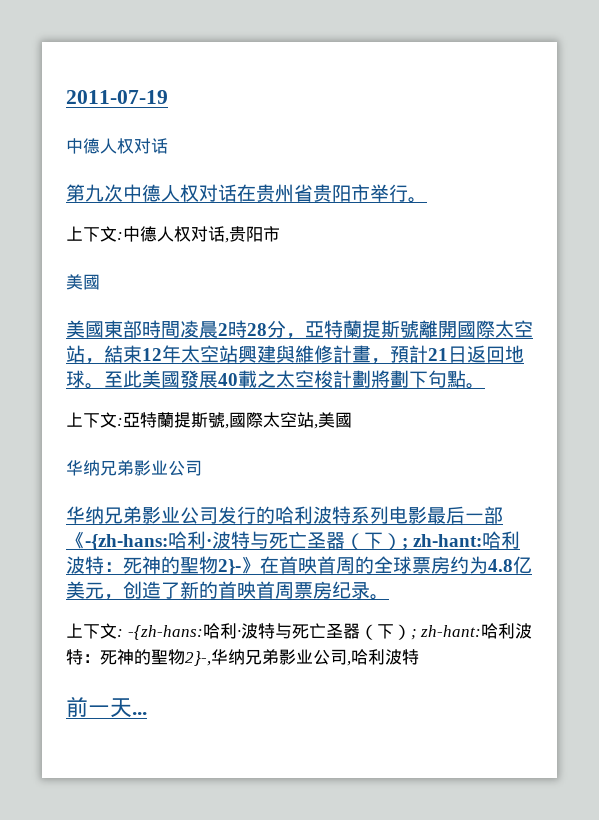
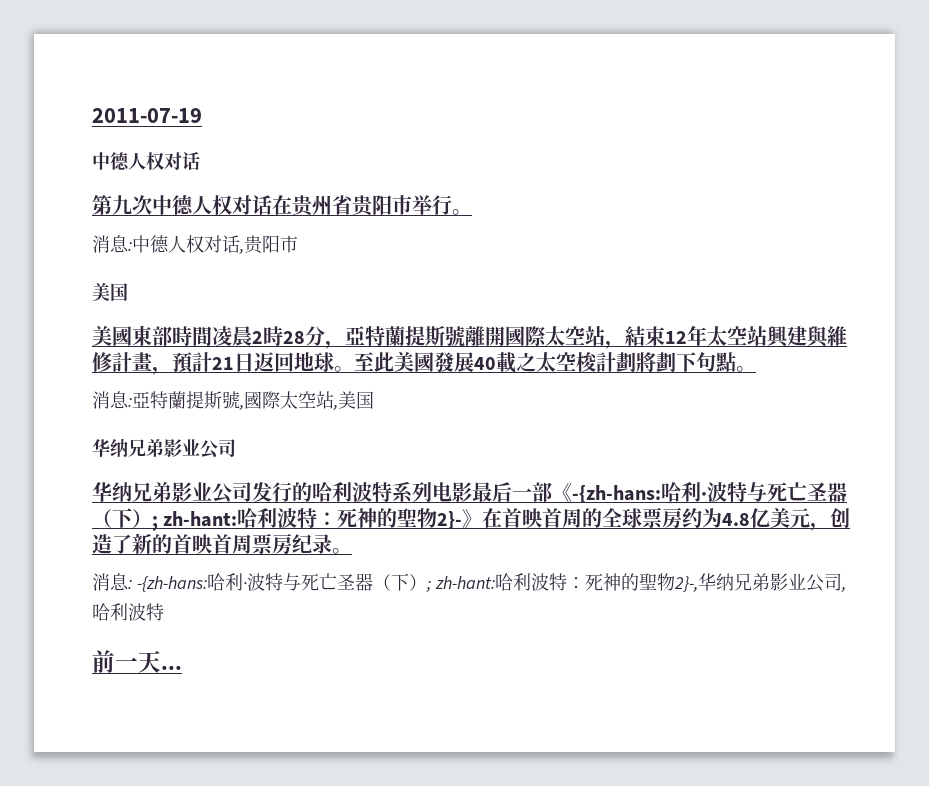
[66,226,117,242] 上下文 -> [92,235,129,253] 消息
[83,274,100,290] 國 -> [110,283,128,301] 国
[66,412,117,428] 上下文 -> [92,391,129,409] 消息
[335,412,352,428] 國 -> [356,391,374,409] 国
[66,623,117,639] 上下文 -> [92,573,129,591] 消息

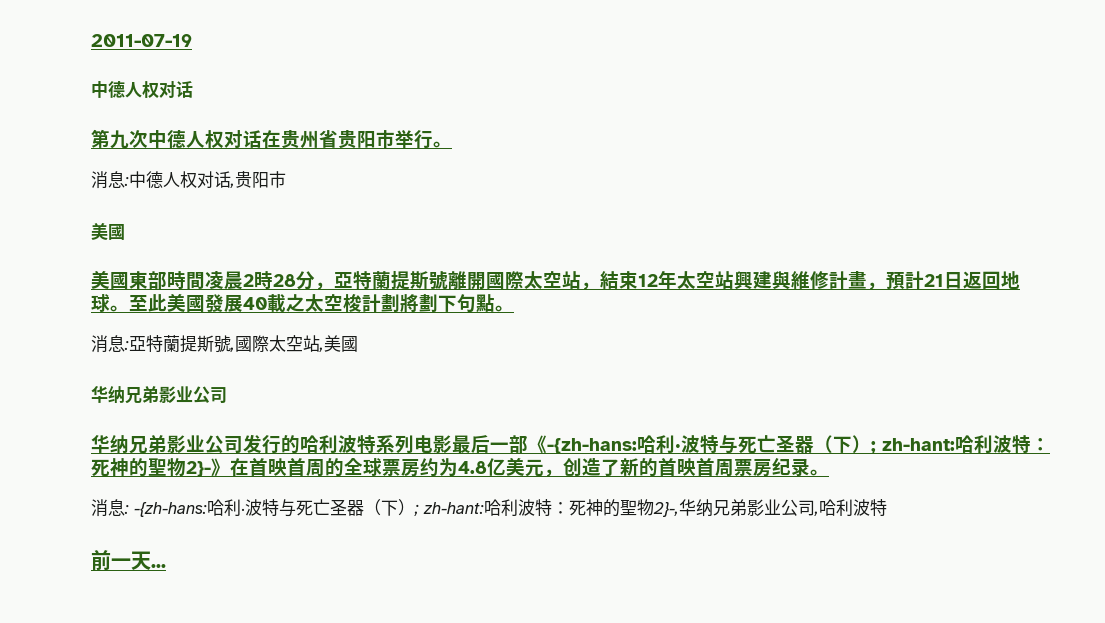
[110,283,128,301] 国 -> [108,224,125,240] 國
[356,391,374,409] 国 -> [341,336,358,352] 國

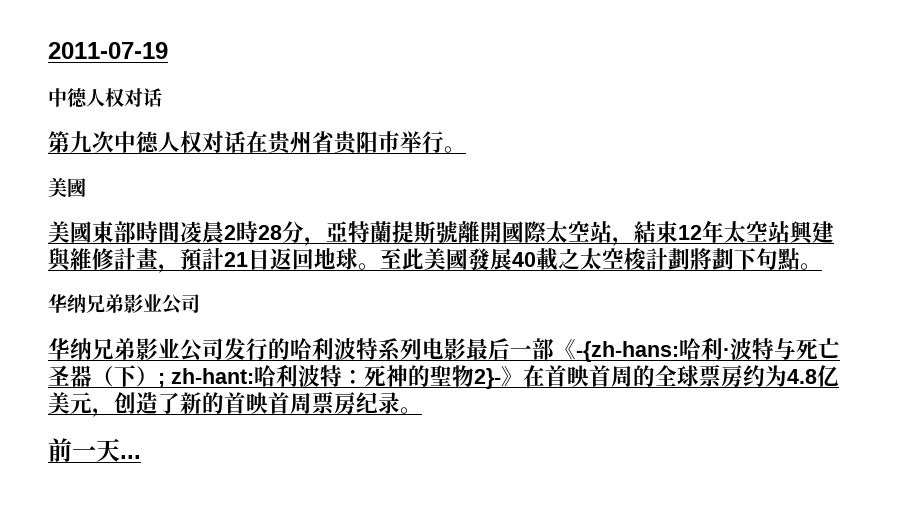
[91,171,286,189] // 消息:中德人权对话,贵阳市 -> (466, 149) none
[91,335,358,353] // 消息:亞特蘭提斯號,國際太空站,美國 -> (822, 266) none
[91,499,887,517] // 消息: -{zh-hans:哈利·波特与死亡圣器（下）; zh-hant:哈利波特：死神的聖物2}-,华纳兄弟影业公司,哈利波特 -> (422, 410) none

